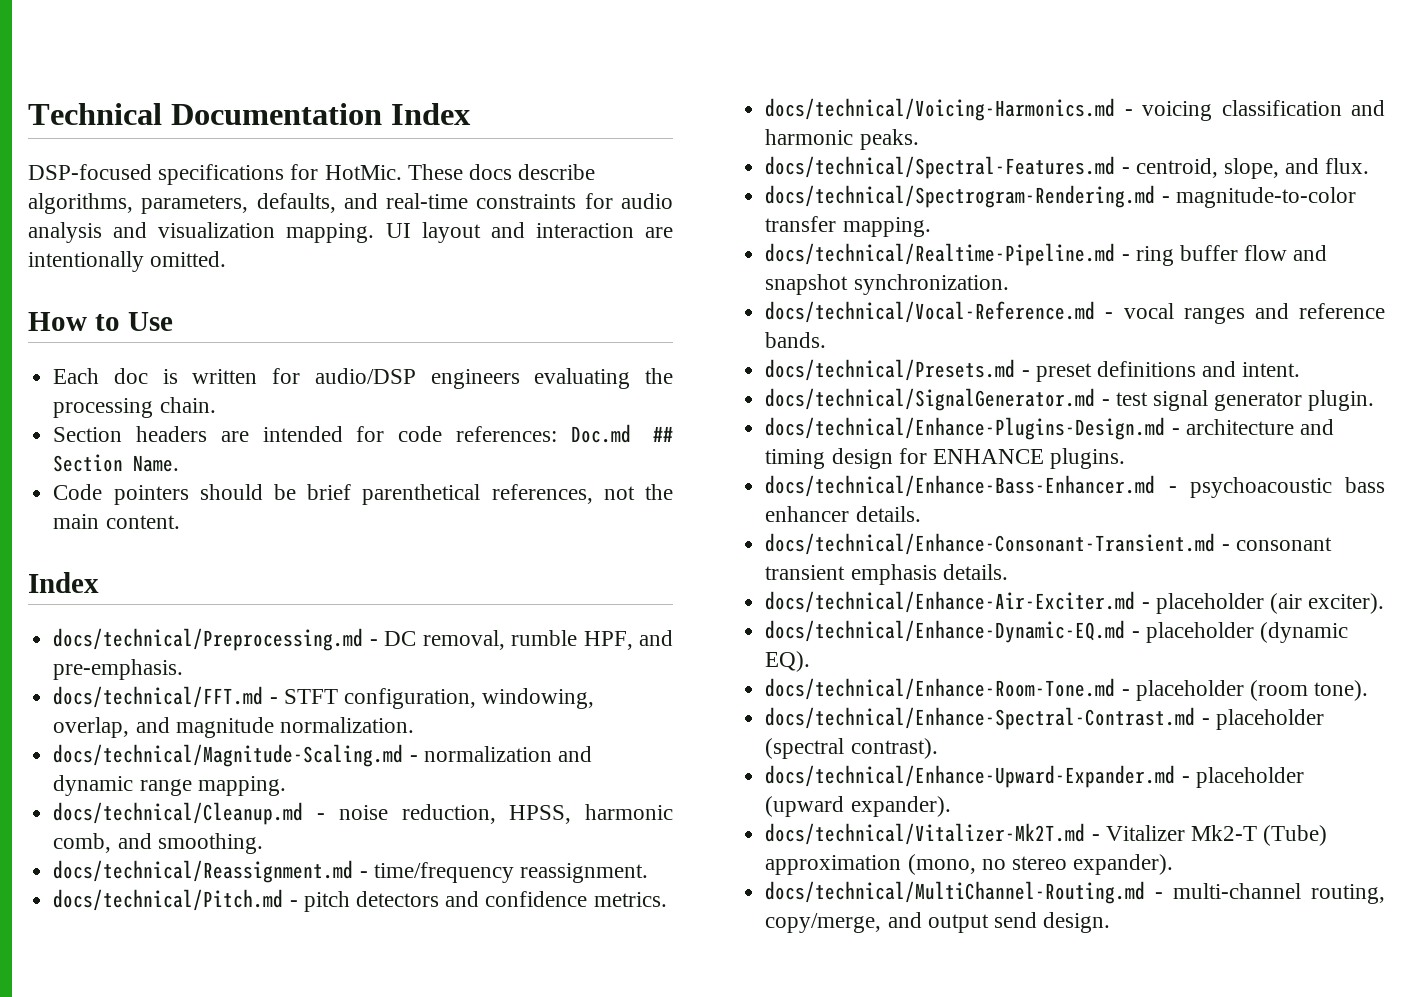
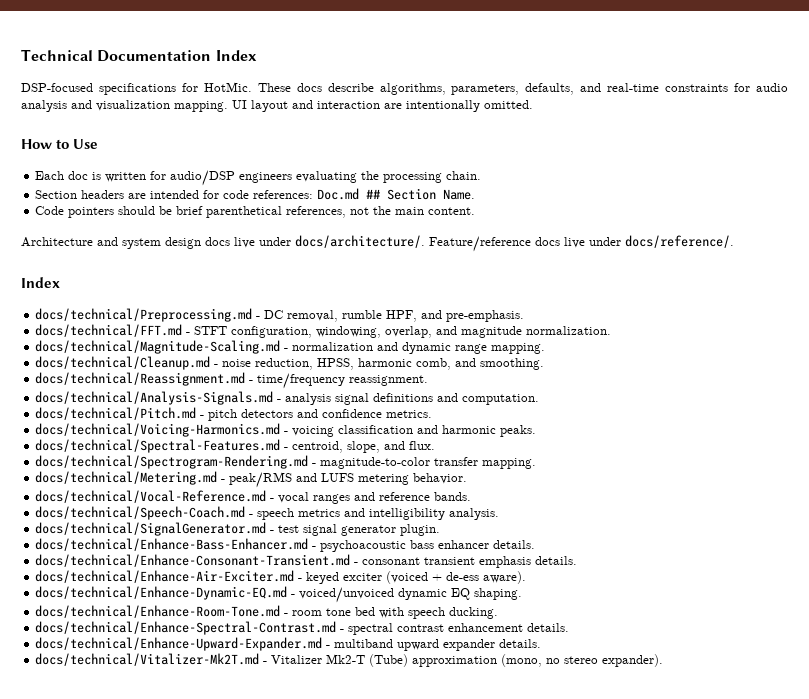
(180, 522) none -> [21,235,734,252] // Architecture and system design docs live under docs/architecture/. Feature/reference docs live under docs/reference/.
(648, 873) none -> [35,391,540,405] // docs/technical/Analysis-Signals.md - analysis signal definitions and computation.
[765,243,1328,266] [765,274,1009,295] docs/technical/Realtime-Pipeline.md - ring buffer flow and snapshot synchronization. -> [35,471,468,488] docs/technical/Metering.md - peak/RMS and LUFS metering behavior.
[765,359,1301,382] docs/technical/Presets.md - preset definitions and intent. -> [35,506,500,520] docs/technical/Speech-Coach.md - speech metrics and intelligibility analysis.
[765,417,1334,440] [765,448,1126,469] // docs/technical/Enhance-Plugins-Design.md - architecture and timing design for ENHANCE plugins. -> (441, 530) none
[1155,593,1385,614] [765,620,1348,643] [765,651,811,672] [765,678,1369,701] [765,707,1324,730] [765,738,938,759] [765,765,1304,788] [765,796,951,817] placeholder (air exciter). // docs/technical/Enhance-Dynamic-EQ.md - placeholder (dynamic EQ). // docs/technical/Enhance-Room-Tone.md - placeholder (room tone). // docs/technical/Enhance-Spectral-Contrast.md - placeholder (spectral contrast). // docs/technical/Enhance-Upward-Expander.md - placeholder (upward expander). -> [306,571,527,584] [35,586,523,603] [35,605,499,619] [35,621,570,635] [35,637,542,651] keyed exciter (voiced + de-ess aware). // docs/technical/Enhance-Dynamic-EQ.md - voiced/unvoiced dynamic EQ shaping. // docs/technical/Enhance-Room-Tone.md - room tone bed with speech ducking. // docs/technical/Enhance-Spectral-Contrast.md - spectral contrast enhancement details. // docs/technical/Enhance-Upward-Expander.md - multiband upward expander details.
[765,881,1385,904] [765,912,1111,933] // docs/technical/MultiChannel-Routing.md - multi-channel routing, copy/merge, and output send design. -> (664, 660) none

